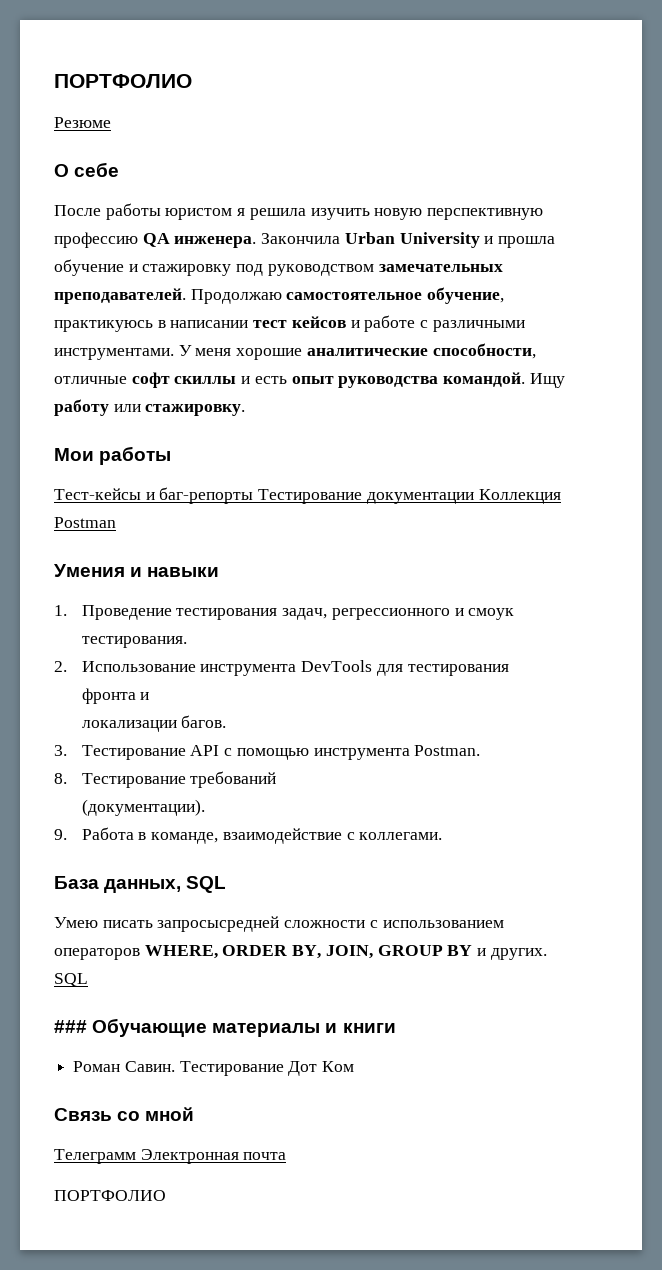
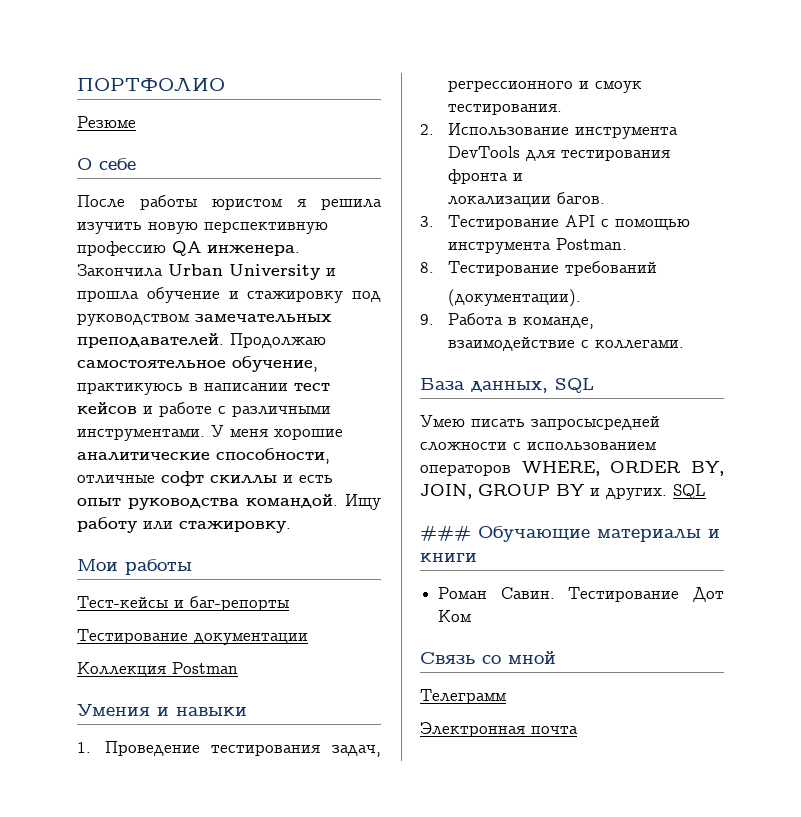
(254, 495) none -> (289, 603) //
(474, 498) none -> (308, 639) //
(136, 1156) none -> (506, 696) //
[54,1190,166,1201] // ПОРТФОЛИО -> (578, 730) none

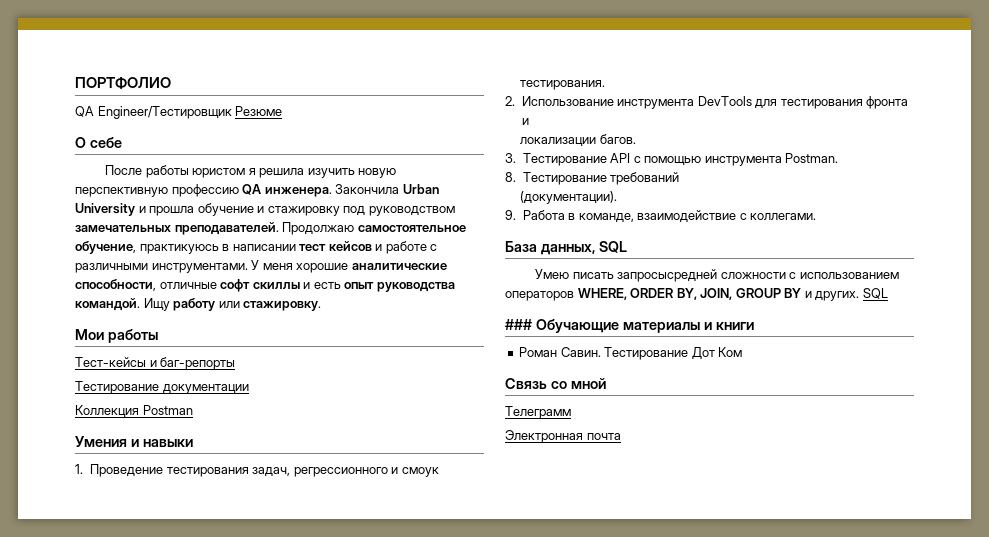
(225, 84) none -> [75,106,232,119] QA Engineer/Тестировщик

